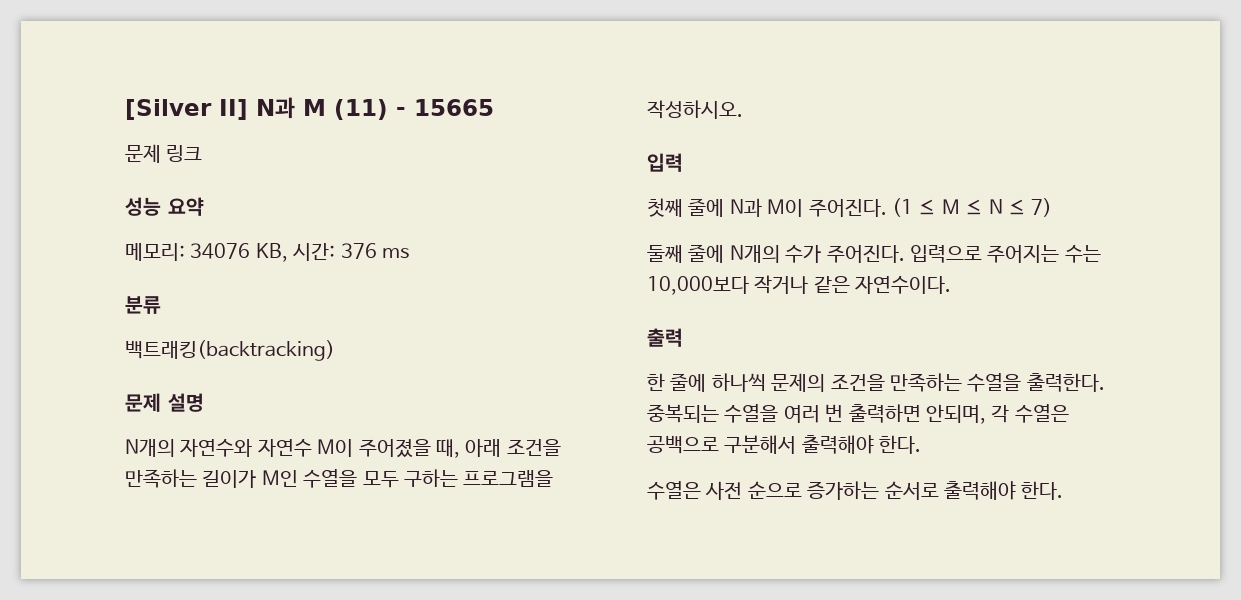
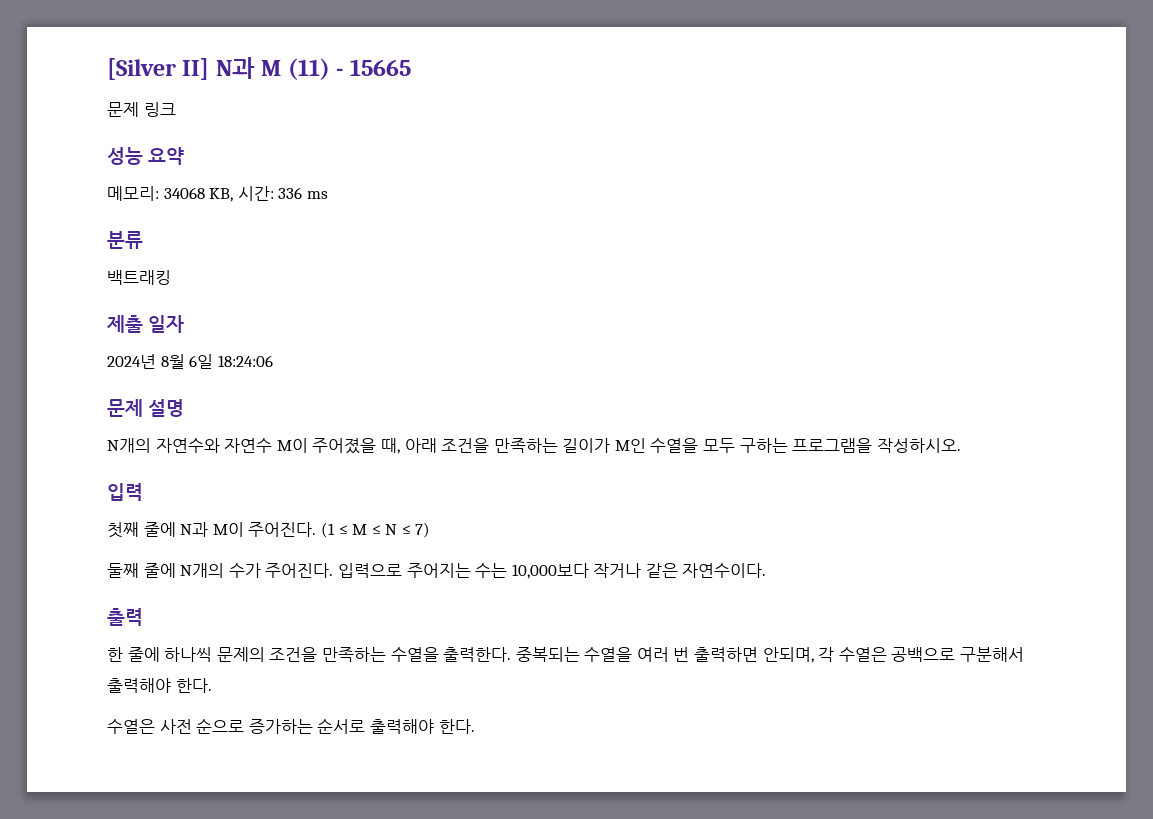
[190,243,251,259] 34076 -> [163,187,205,199] 34068
[340,243,377,259] 376 -> [278,187,303,199] 336
[125,340,335,361] 백트래킹(backtracking) -> [107,270,171,285] [107,315,185,333] [107,354,273,369] 백트래킹 // 제출 일자 // 2024년 8월 6일 18:24:06

